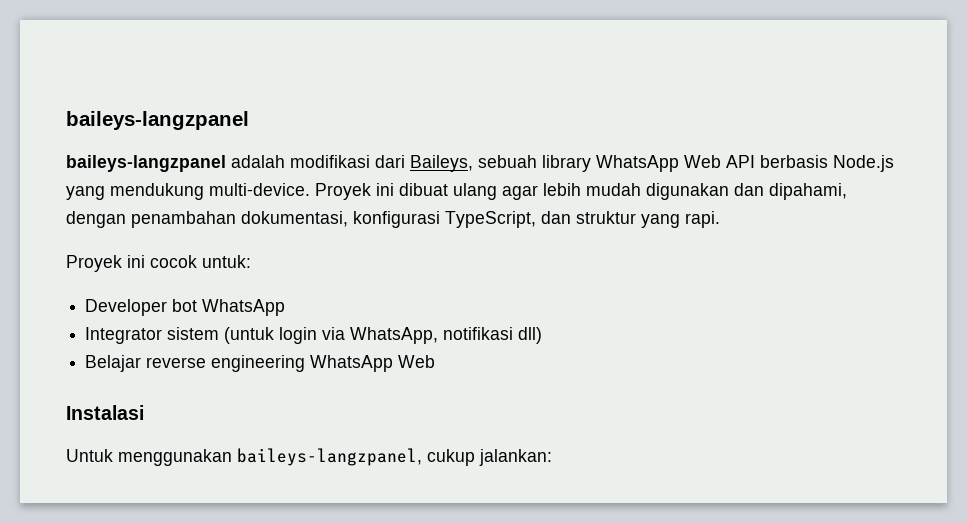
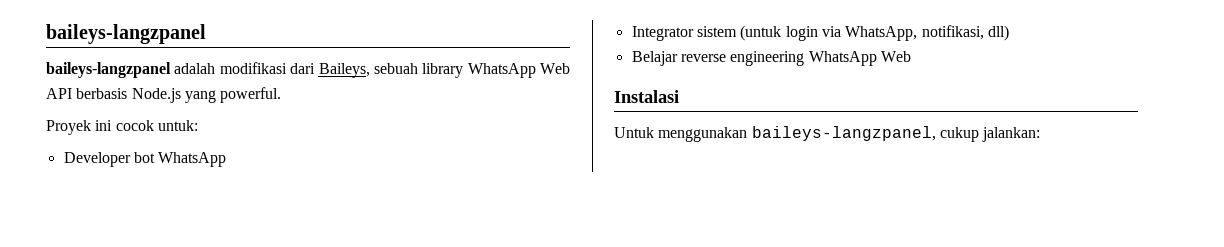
[110,183,847,200] [66,211,720,228] mendukung multi-device. Proyek ini dibuat ulang agar lebih mudah digunakan dan dipahami, dengan penambahan dokumentasi, konfigurasi TypeScript, dan struktur yang rapi. -> [220,87,282,103] powerful.
[443,327,514,340] notifikasi -> [921,25,984,40] notifikasi,

